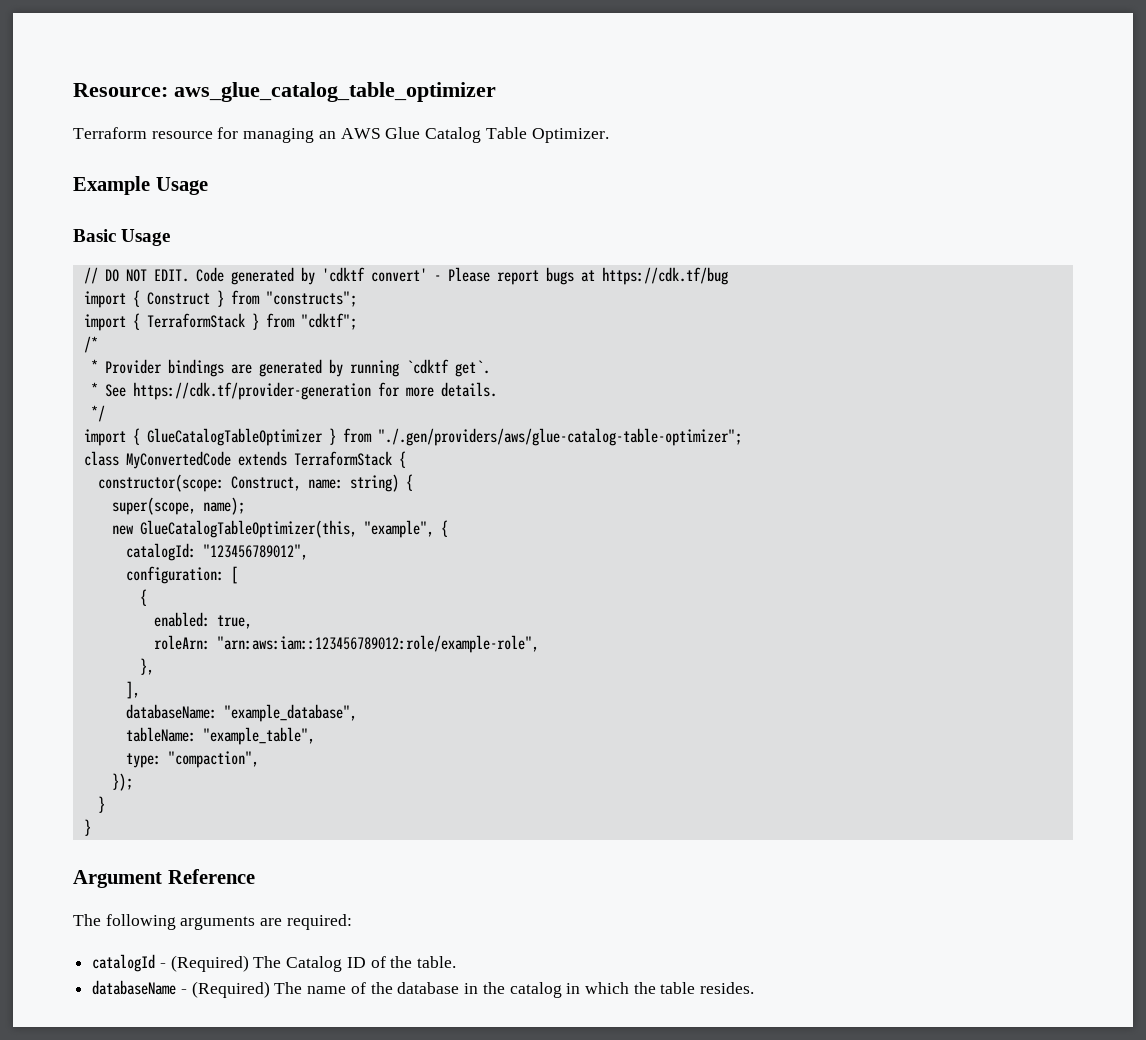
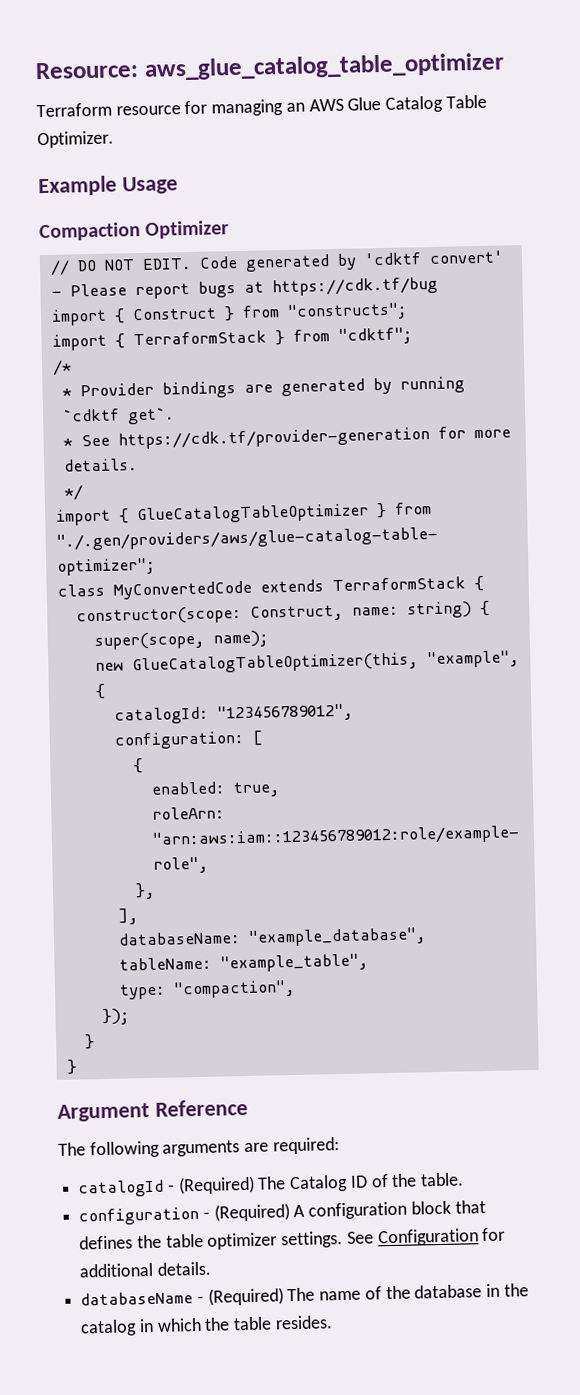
[73,229,171,246] Basic Usage -> [39,220,230,242] Compaction Optimizer
(457, 962) none -> [78,1200,486,1226] [79,1227,506,1250] [79,1261,211,1278] // configuration - (Required) A configuration block that defines the table optimizer settings. See Configuration for additional details.

